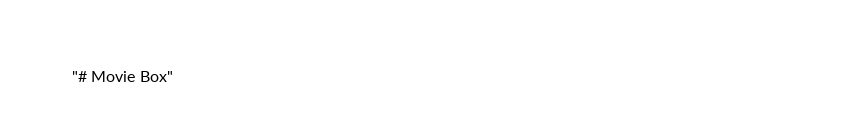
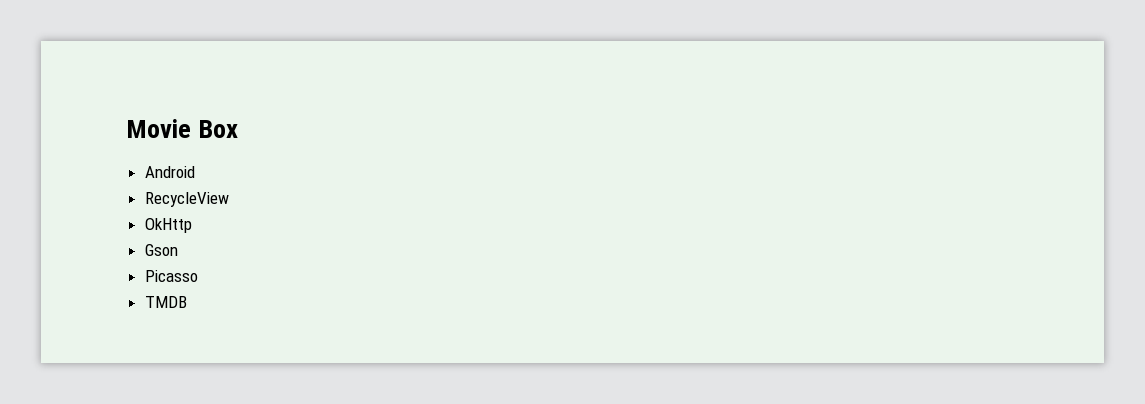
[72,71,173,82] "# Movie Box" -> [126,119,239,138] [144,166,195,178] [144,192,229,207] [144,218,192,233] [144,244,178,256] [144,270,198,282] [144,296,187,308] Movie Box // Android // RecycleView // OkHttp // Gson // Picasso // TMDB

